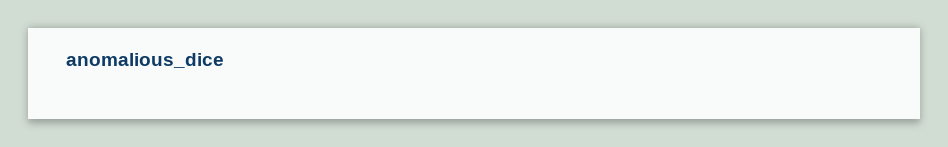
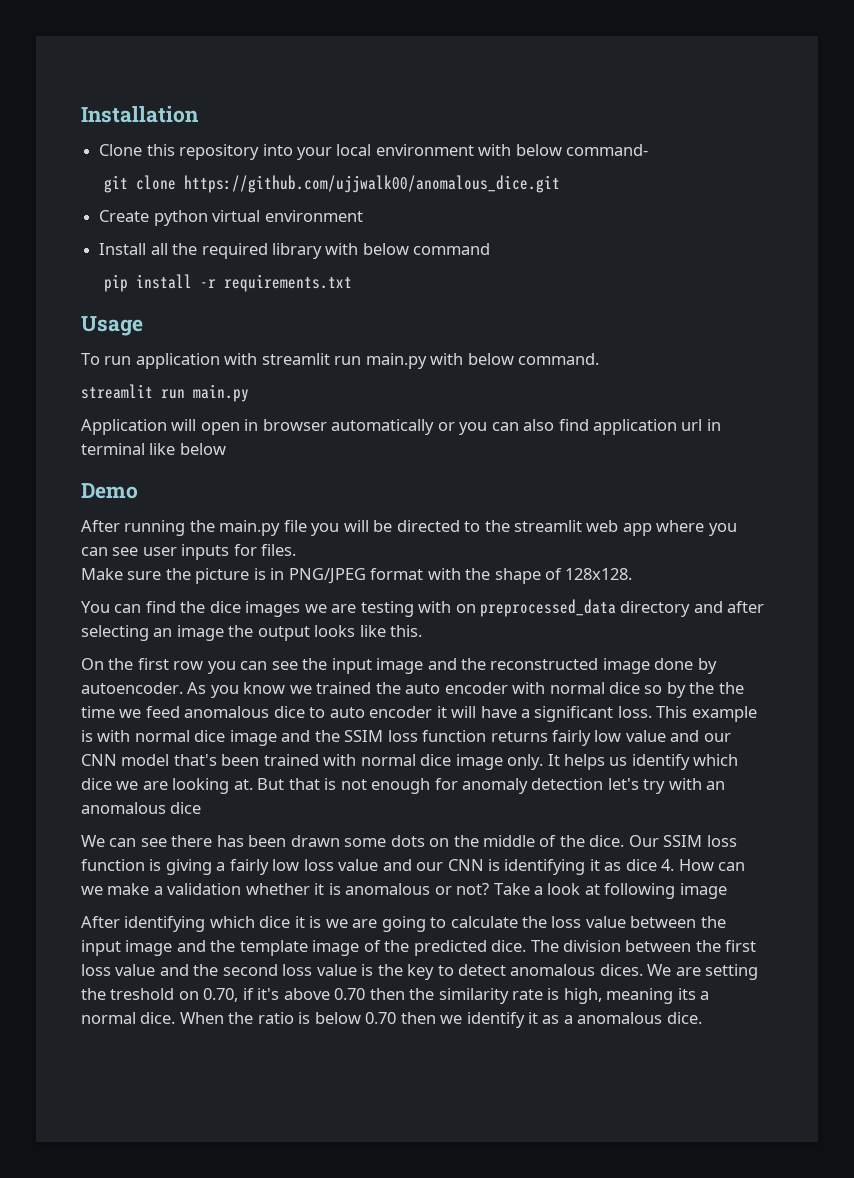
[66,53,224,68] anomalious_dice -> [81,106,199,123] [99,144,649,160] [103,175,560,193] [99,210,363,226] [99,243,491,259] [103,274,352,292] [81,316,143,336] [81,353,600,369] [81,384,249,402] [81,419,721,435] [81,443,226,455] [81,483,138,499] [81,520,737,536] [81,544,297,560] [81,568,633,584] [81,599,765,617] [81,625,423,641] [81,658,717,674] [81,682,744,698] [81,706,757,722] [81,730,731,746] [81,754,739,770] [81,778,726,794] [81,802,202,814] [81,835,737,847] [81,859,746,875] [81,883,727,899] [81,916,726,932] [81,940,757,956] [81,964,759,980] [81,988,710,1004] [81,1012,702,1028] Installation // Clone this repository into your local environment with below command- // git clone https://github.com/ujjwalk00/anomalous_dice.git // Create python virtual environment // Install all the required library with below command // pip install -r requirements.txt // Usage // To run application with streamlit run main.py with below command. // streamlit run main.py // Application will open in browser automatically or you can also find application url in terminal like below // Demo // After running the main.py file you will be directed to the streamlit web app where you can see user inputs for files. // Make sure the picture is in PNG/JPEG format with the shape of 128x128. // You can find the dice images we are testing with on preprocessed_data directory and after selecting an image the output looks like this. // On the first row you can see the input image and the reconstructed image done by autoencoder. As you know we trained the auto encoder with normal dice so by the the time we feed anomalous dice to auto encoder it will have a significant loss. This example is with normal dice image and the SSIM loss function returns fairly low value and our CNN model that's been trained with normal dice image only. It helps us identify which dice we are looking at. But that is not enough for anomaly detection let's try with an anomalous dice // We can see there has been drawn some dots on the middle of the dice. Our SSIM loss function is giving a fairly low loss value and our CNN is identifying it as dice 4. How can we make a validation whether it is anomalous or not? Take a look at following image // After identifying which dice it is we are going to calculate the loss value between the input image and the template image of the predicted dice. The division between the first loss value and the second loss value is the key to detect anomalous dices. We are setting the treshold on 0.70, if it's above 0.70 then the similarity rate is high, meaning its a normal dice. When the ratio is below 0.70 then we identify it as a anomalous dice.

